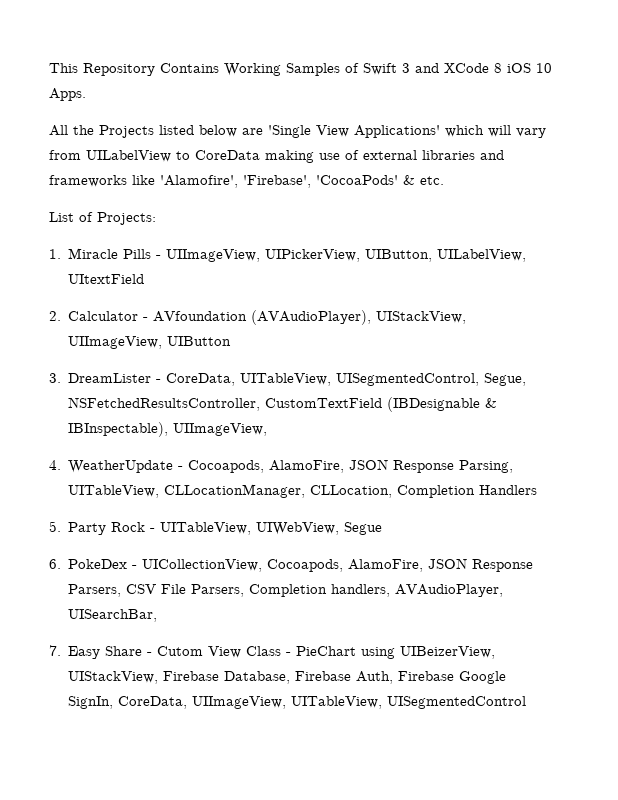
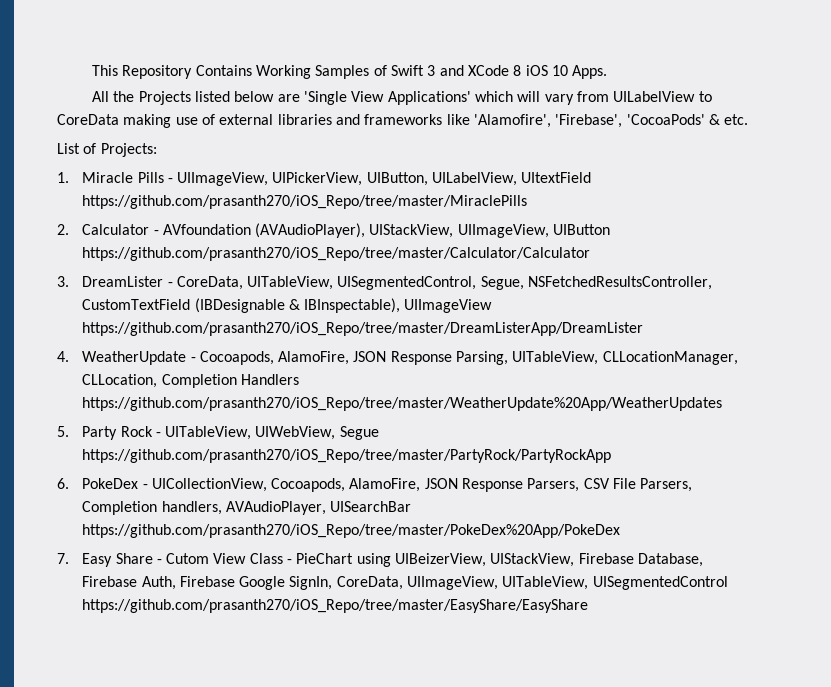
(145, 279) none -> [82,195,528,209] https://github.com/prasanth270/iOS_Repo/tree/master/MiraclePills
(232, 341) none -> [82,247,591,261] https://github.com/prasanth270/iOS_Repo/tree/master/Calculator/Calculator
[173,423,268,436] UIImageView, -> [404,299,493,313] [82,322,644,336] UIImageView https://github.com/prasanth270/iOS_Repo/tree/master/DreamListerApp/DreamLister
(538, 490) none -> [82,397,723,411] https://github.com/prasanth270/iOS_Repo/tree/master/WeatherUpdate%20App/WeatherUpdates
(383, 528) none -> [82,449,612,463] https://github.com/prasanth270/iOS_Repo/tree/master/PartyRock/PartyRockApp
[68,609,158,622] UISearchBar, -> [330,501,412,512] [82,524,621,538] UISearchBar https://github.com/prasanth270/iOS_Repo/tree/master/PokeDex%20App/PokeDex
(527, 702) none -> [82,599,589,613] https://github.com/prasanth270/iOS_Repo/tree/master/EasyShare/EasyShare

